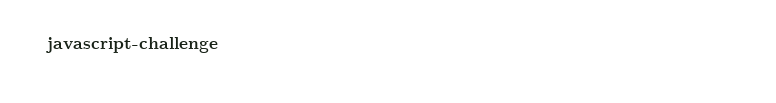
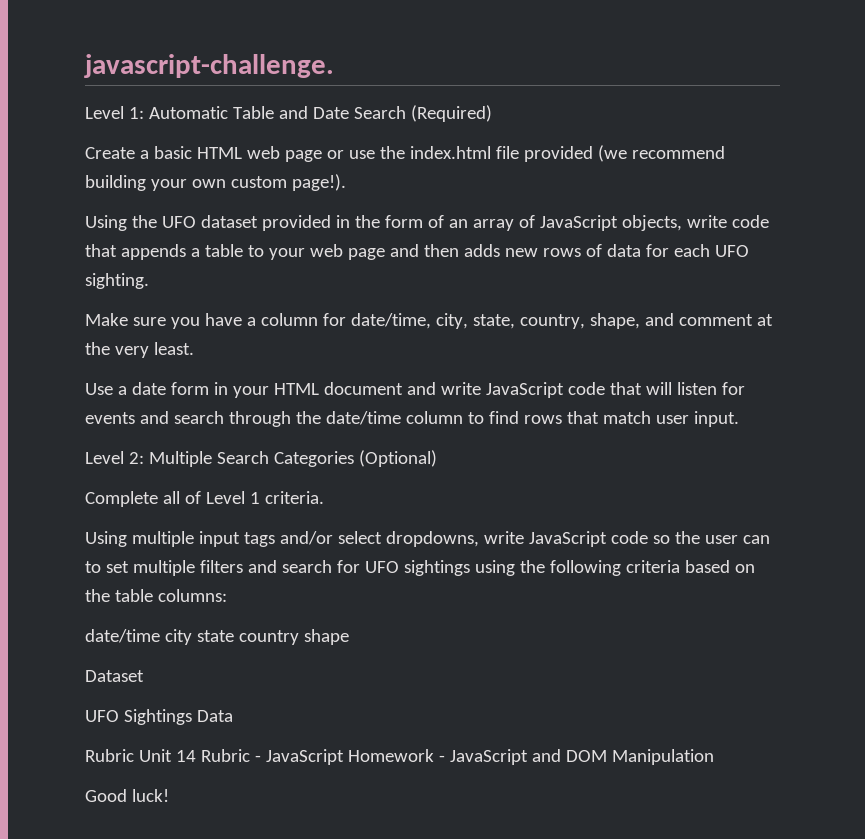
[46,37,218,53] javascript-challenge -> [84,54,334,78] [85,105,492,122] [85,145,725,162] [85,174,346,191] [85,215,769,231] [85,244,749,260] [85,273,149,289] [85,313,773,329] [85,342,194,358] [85,382,745,398] [85,411,739,427] [85,450,437,467] [85,491,324,507] [85,531,770,547] [85,560,755,576] [85,589,227,602] [85,629,349,645] [85,670,144,682] [85,709,233,725] [85,749,714,765] [85,789,169,802] javascript-challenge. // Level 1: Automatic Table and Date Search (Required) // Create a basic HTML web page or use the index.html file provided (we recommend building your own custom page!). // Using the UFO dataset provided in the form of an array of JavaScript objects, write code that appends a table to your web page and then adds new rows of data for each UFO sighting. // Make sure you have a column for date/time, city, state, country, shape, and comment at the very least. // Use a date form in your HTML document and write JavaScript code that will listen for events and search through the date/time column to find rows that match user input. // Level 2: Multiple Search Categories (Optional) // Complete all of Level 1 criteria. // Using multiple input tags and/or select dropdowns, write JavaScript code so the user can to set multiple filters and search for UFO sightings using the following criteria based on the table columns: // date/time city state country shape // Dataset // UFO Sightings Data // Rubric Unit 14 Rubric - JavaScript Homework - JavaScript and DOM Manipulation // Good luck!

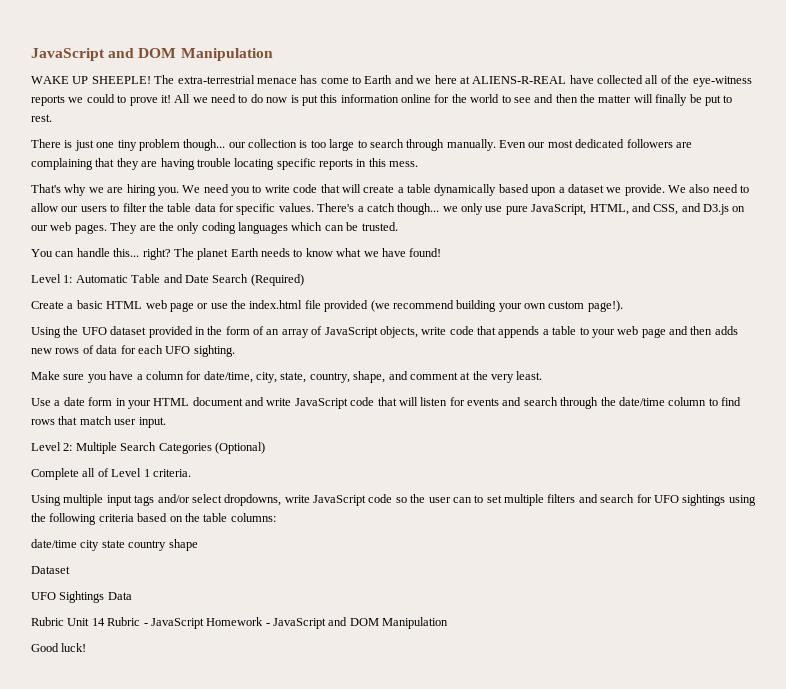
[84,54,334,78] javascript-challenge. -> [31,48,273,61] [31,75,752,87] [31,94,733,106] [31,114,52,122] [31,139,692,151] [31,158,419,170] [31,184,750,196] [31,203,746,215] [31,222,398,234] [31,248,442,260] JavaScript and DOM Manipulation // WAKE UP SHEEPLE! The extra-terrestrial menace has come to Earth and we here at ALIENS-R-REAL have collected all of the eye-witness reports we could to prove it! All we need to do now is put this information online for the world to see and then the matter will finally be put to rest. // There is just one tiny problem though... our collection is too large to search through manually. Even our most dedicated followers are complaining that they are having trouble locating specific reports in this mess. // That's why we are hiring you. We need you to write code that will create a table dynamically based upon a dataset we provide. We also need to allow our users to filter the table data for specific values. There's a catch though... we only use pure JavaScript, HTML, and CSS, and D3.js on our web pages. They are the only coding languages which can be trusted. // You can handle this... right? The planet Earth needs to know what we have found!

